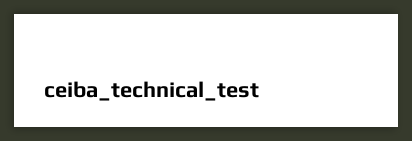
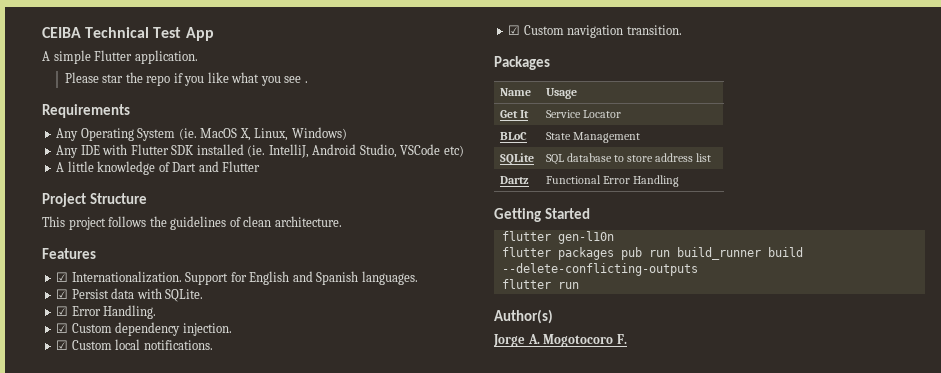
[44,81,259,101] ceiba_technical_test -> [42,27,214,41] [42,50,198,64] [64,72,308,86] [42,104,130,118] [56,127,347,141] [56,144,464,158] [56,161,261,175] [42,193,148,207] [42,216,342,230] [42,248,96,259] [56,271,418,285] [56,288,204,302] [56,305,157,319] [56,322,232,336] [56,339,213,350] [508,25,682,38] [494,56,550,70] [499,88,531,96] [545,88,577,99] [499,110,529,118] [545,110,621,118] [499,132,527,140] [545,132,640,143] [499,153,534,165] [545,153,712,165] [499,176,529,184] [545,175,680,187] [494,208,591,222] [501,231,614,244] [501,247,803,260] [501,263,698,276] [501,279,579,289] [494,309,553,324] [493,334,627,347] CEIBA Technical Test App // A simple Flutter application. // Please star the repo if you like what you see . // Requirements // Any Operating System (ie. MacOS X, Linux, Windows) // Any IDE with Flutter SDK installed (ie. IntelliJ, Android Studio, VSCode etc) // A little knowledge of Dart and Flutter // Project Structure // This project follows the guidelines of clean architecture. // Features // ☑ Internationalization. Support for English and Spanish languages. // ☑ Persist data with SQLite. // ☑ Error Handling. // ☑ Custom dependency injection. // ☑ Custom local notifications. // ☑ Custom navigation transition. // Packages // Name | Usage // Get It | Service Locator // BLoC | State Management // SQLite | SQL database to store address list // Dartz | Functional Error Handling // Getting Started // flutter gen-l10n // flutter packages pub run build_runner build --delete-conflicting-outputs // flutter run // Author(s) // Jorge A. Mogotocoro F.

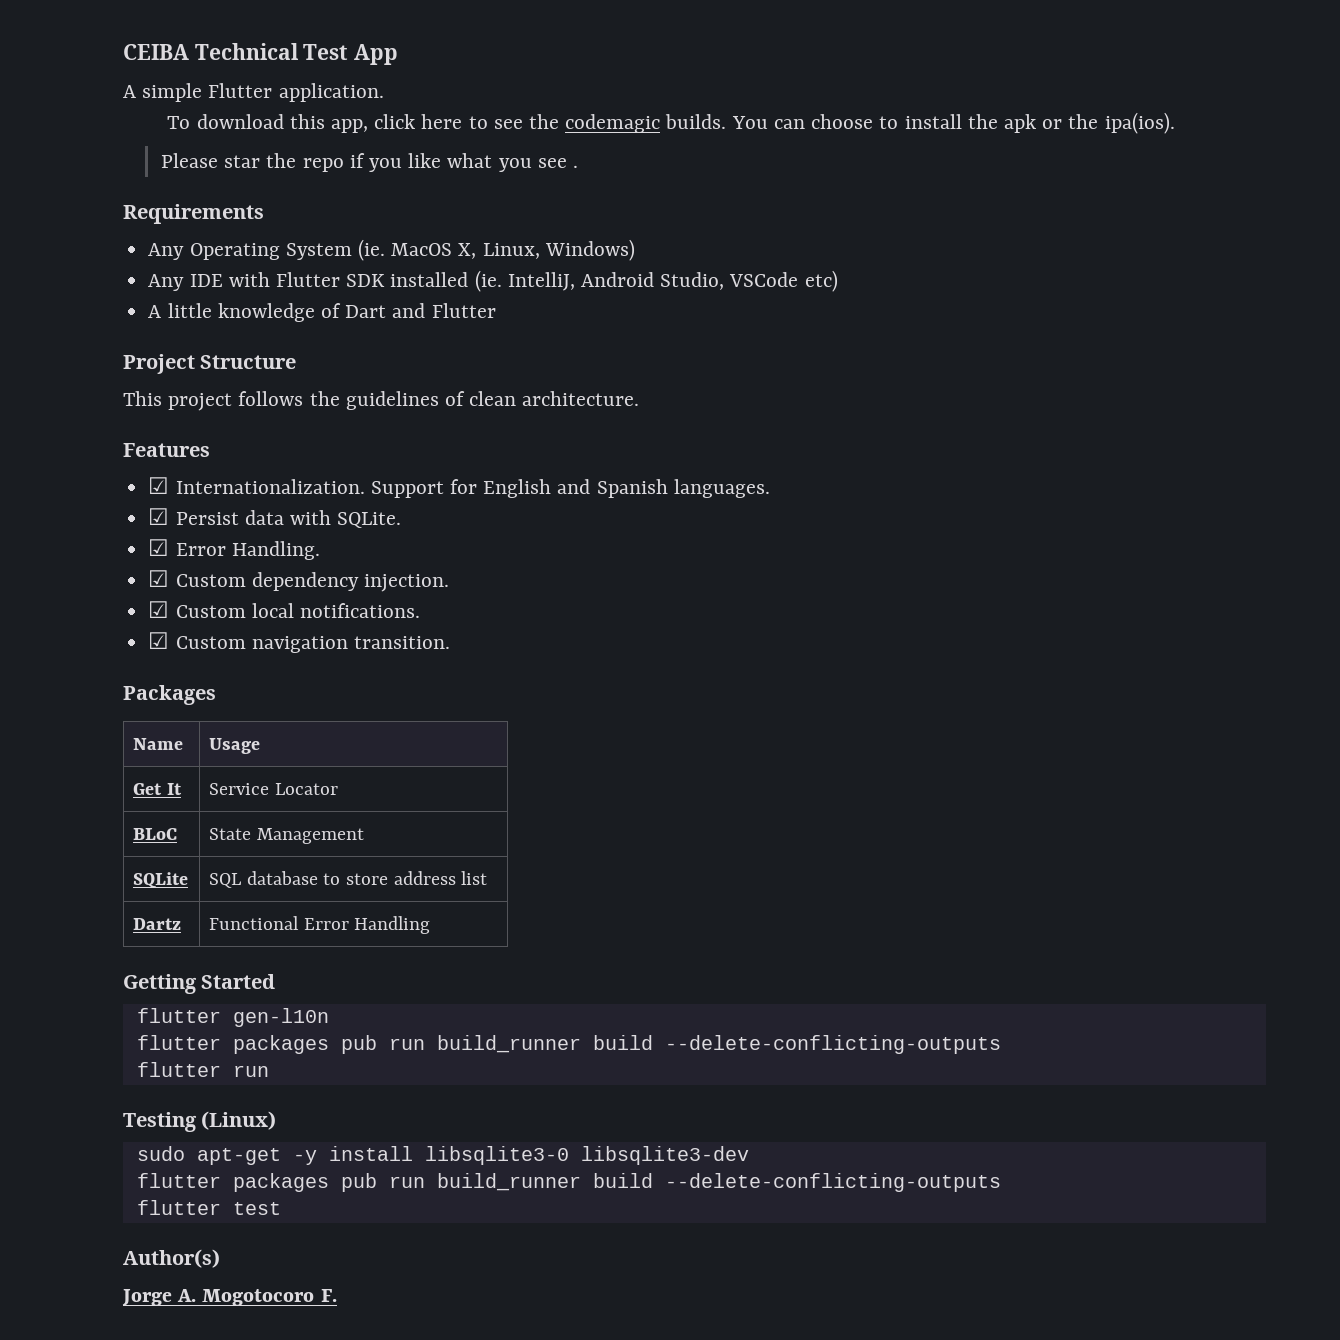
(198, 57) none -> [167,112,1175,134] // To download this app, click here to see the codemagic builds. You can choose to install the apk or the ipa(ios).
(579, 285) none -> [123,1111,277,1132] [136,1146,749,1165] [136,1173,1001,1192] [136,1200,281,1215] // Testing (Linux) // sudo apt-get -y install libsqlite3-0 libsqlite3-dev // flutter packages pub run build_runner build --delete-conflicting-outputs // flutter test

